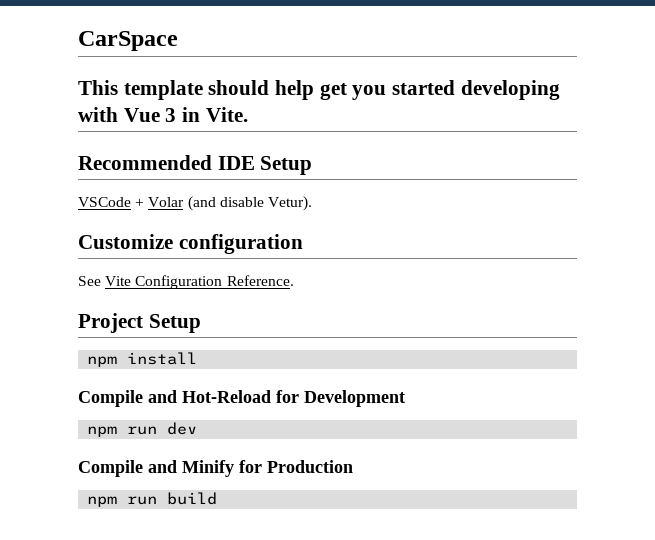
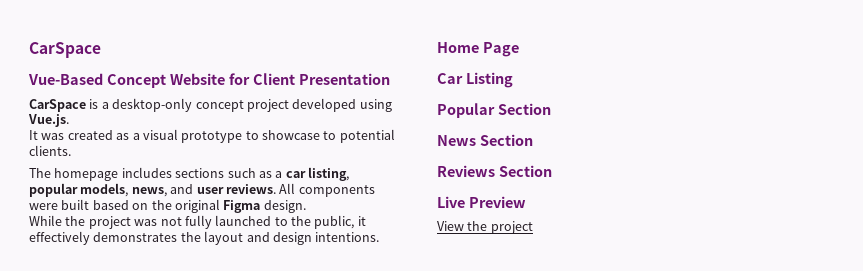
[78,80,560,100] [78,107,248,122] [78,155,313,175] [78,196,312,211] [78,234,303,254] [78,275,294,289] [78,313,201,333] [87,352,198,367] [78,390,405,407] [87,422,198,437] [78,460,353,477] [87,492,218,507] This template should help get you started developing with Vue 3 in Vite. // Recommended IDE Setup // VSCode + Volar (and disable Vetur). // Customize configuration // See Vite Configuration Reference. // Project Setup // npm install // Compile and Hot-Reload for Development // npm run dev // Compile and Minify for Production // npm run build -> [28,73,390,88] [29,98,392,112] [28,114,69,127] [29,129,395,143] [29,145,71,156] [29,167,349,181] [29,183,375,197] [29,199,306,213] [29,215,366,229] [29,231,380,245] [437,42,519,57] [437,72,513,88] [437,103,551,118] [437,134,533,146] [437,165,552,177] [437,196,526,208] [437,221,533,234] Vue-Based Concept Website for Client Presentation // CarSpace is a desktop-only concept project developed using Vue.js. // It was created as a visual prototype to showcase to potential clients. // The homepage includes sections such as a car listing, popular models, news, and user reviews. All components were built based on the original Figma design. // While the project was not fully launched to the public, it effectively demonstrates the layout and design intentions. // Home Page // Car Listing // Popular Section // News Section // Reviews Section // Live Preview // View the project

